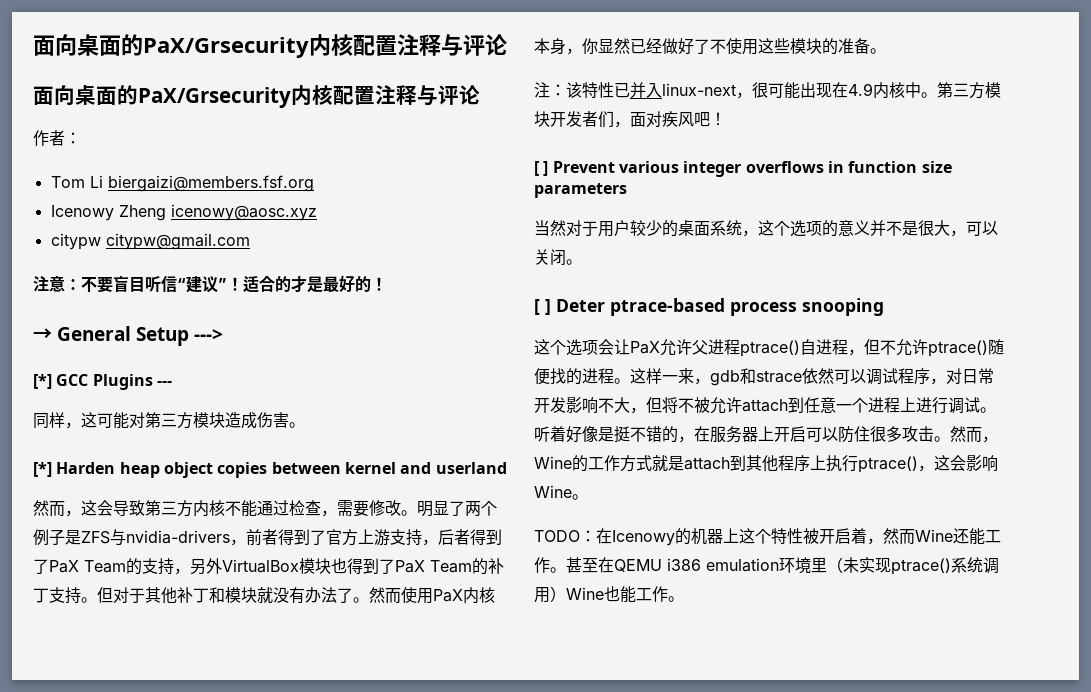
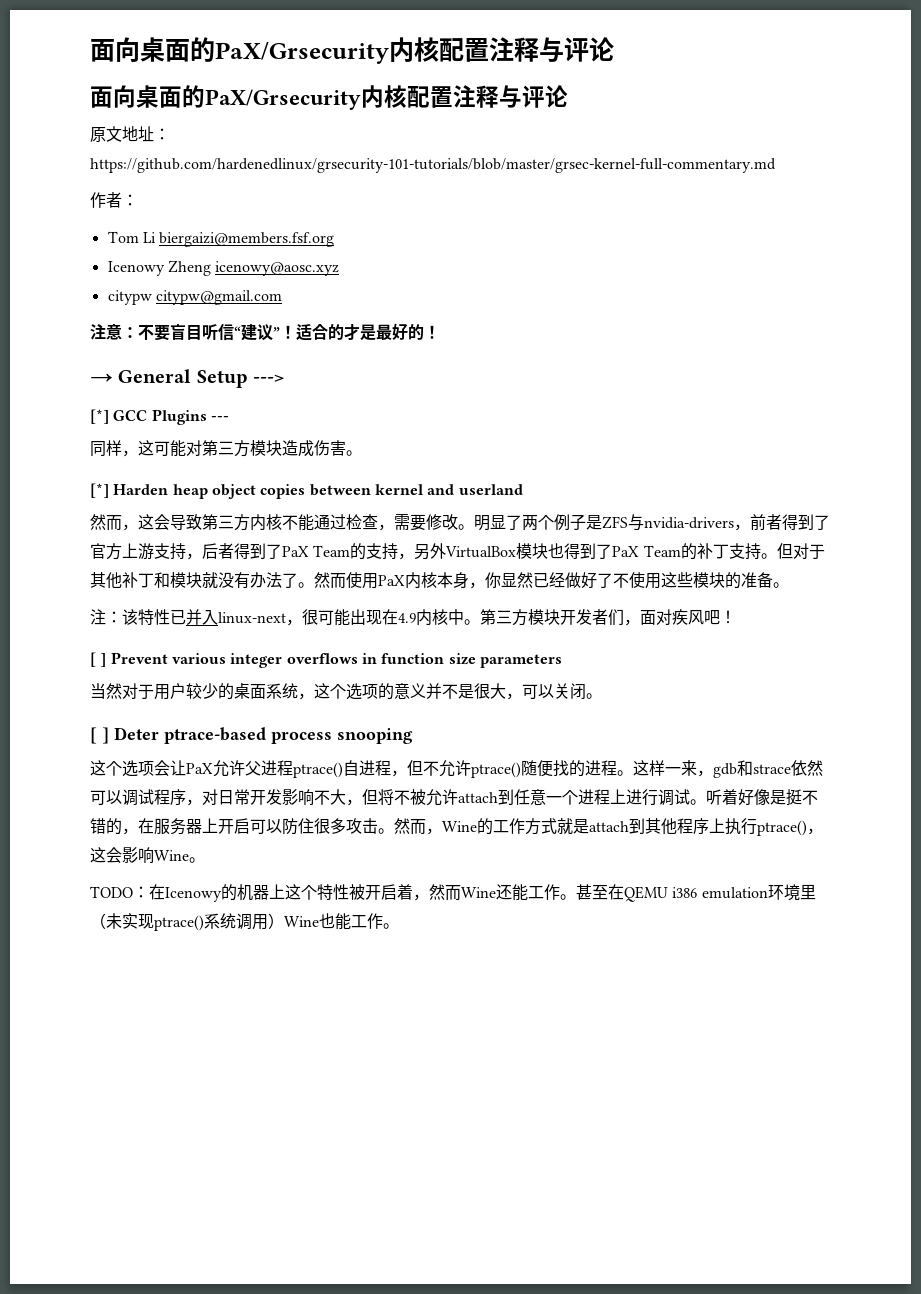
(480, 95) none -> [90,126,170,142] [90,158,776,173] // 原文地址：https://github.com/hardenedlinux/grsecurity-101-tutorials/blob/master/grsec-kernel-full-commentary.md

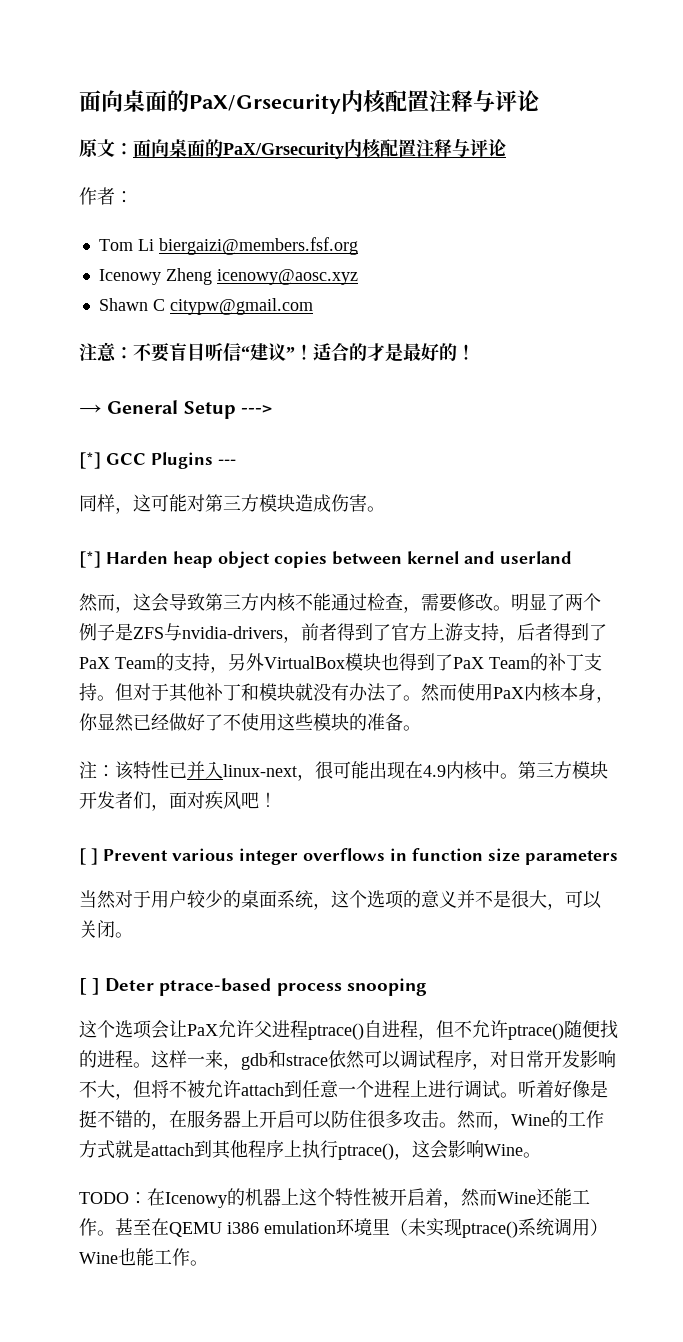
[90,37,614,64] [90,85,568,110] [90,126,170,142] [90,158,776,173] 面向桌面的PaX/Grsecurity内核配置注释与评论 // 面向桌面的PaX/Grsecurity内核配置注释与评论 // 原文地址：https://github.com/hardenedlinux/grsecurity-101-tutorials/blob/master/grsec-kernel-full-commentary.md -> [79,90,539,114] [79,139,506,159] 面向桌面的PaX/Grsecurity内核配置注释与评论 // 原文：面向桌面的PaX/Grsecurity内核配置注释与评论
[107,290,152,305] citypw -> [98,298,165,311] Shawn C

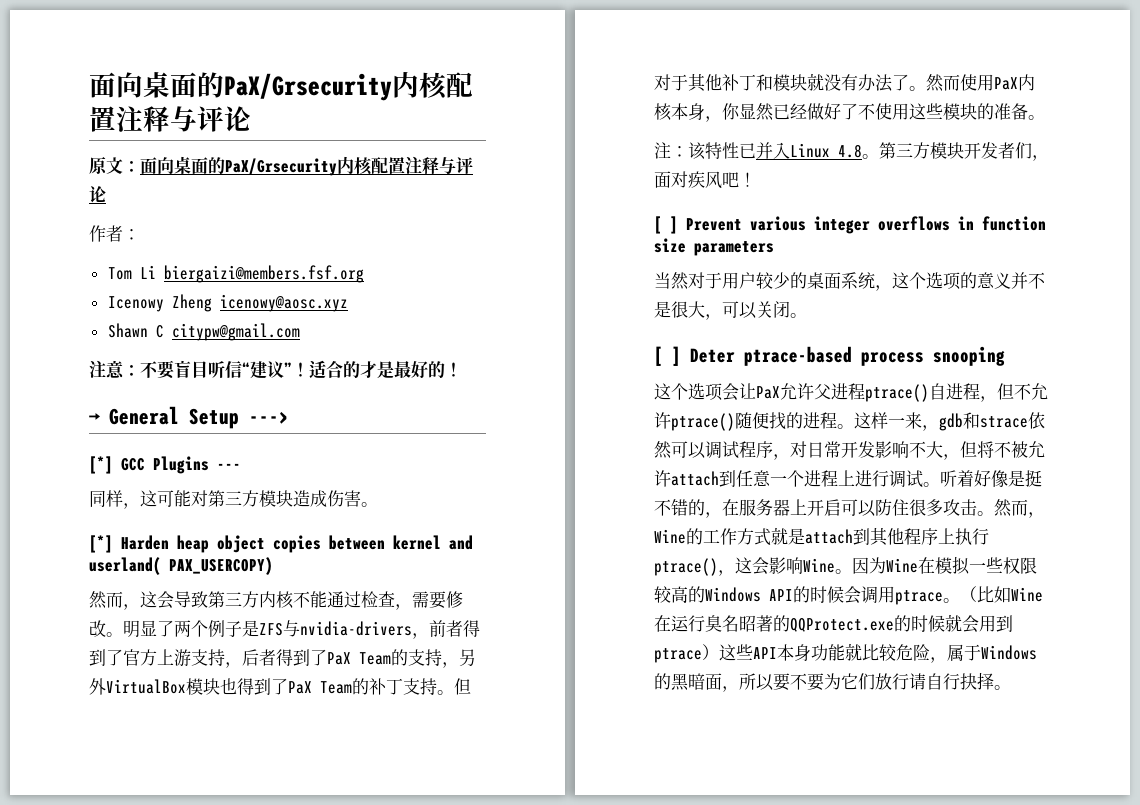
[500,551,572,564] userland -> [89,557,273,575] userland( PAX_USERCOPY)
[223,761,500,781] linux-next，很可能出现在4.9内核中 -> [790,143,862,158] Linux 4.8
[79,1188,590,1208] [79,1218,608,1238] [79,1248,190,1266] // TODO：在Icenowy的机器上这个特性被开启着，然而Wine还能工作。甚至在QEMU i386 emulation环境里（未实现ptrace()系统调用）Wine也能工作 -> [852,556,1037,575] [654,586,1043,605] [654,614,1013,633] [654,643,1037,663] [654,672,994,692] 因为Wine在模拟一些权限较高的Windows API的时候会调用ptrace。（比如Wine在运行臭名昭著的QQProtect.exe的时候就会用到ptrace）这些API本身功能就比较危险，属于Windows的黑暗面，所以要不要为它们放行请自行抉择

